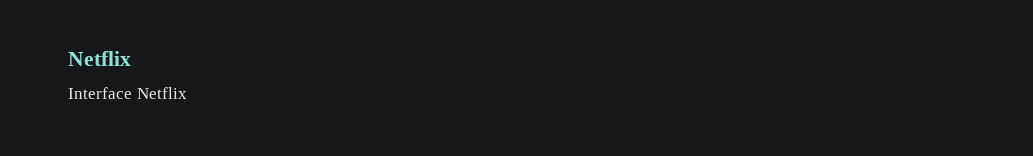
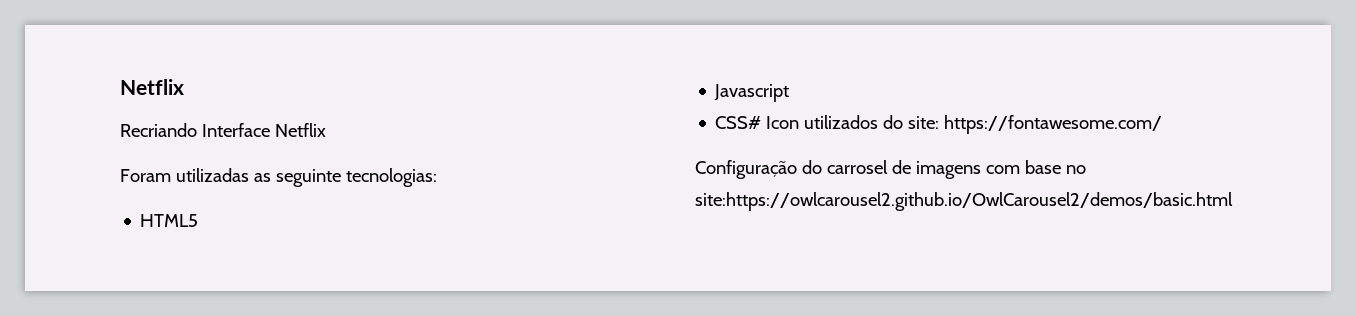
[68,51,131,66] Netflix // -> [120,79,184,95] [120,123,197,137] Netflix // Recriando
(187, 93) none -> [120,168,437,187] [140,214,199,227] [714,84,790,102] [715,115,1163,134] [695,160,1086,179] [695,192,1233,211] // Foram utilizadas as seguinte tecnologias: // HTML5 // Javascript // CSS# Icon utilizados do site: https://fontawesome.com/ // Configuração do carrosel de imagens com base no site:https://owlcarousel2.github.io/OwlCarousel2/demos/basic.html

